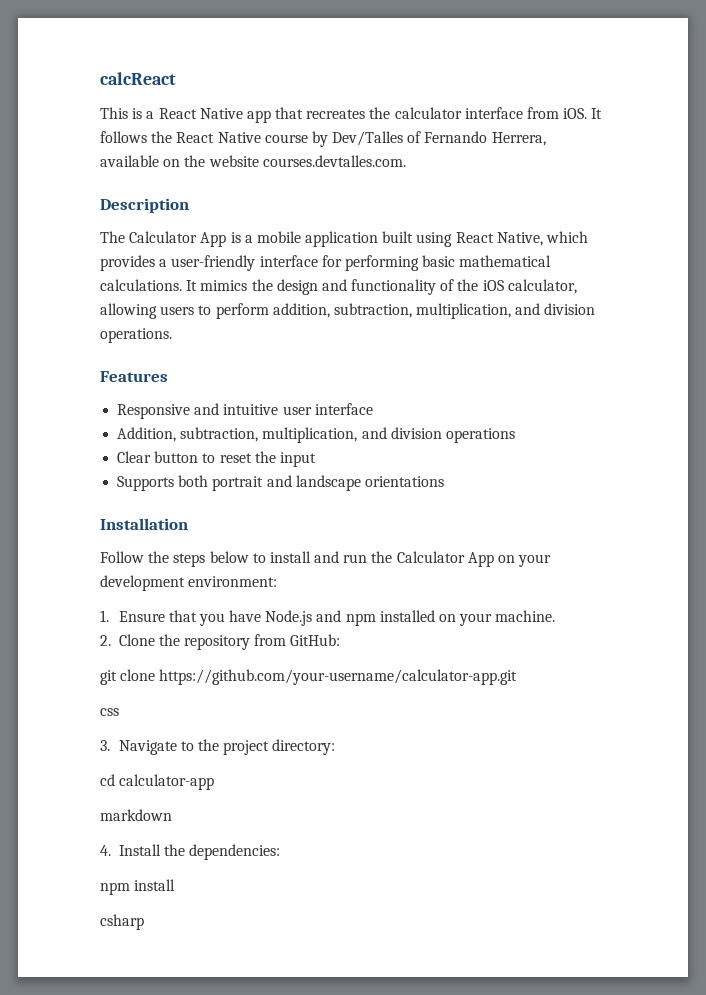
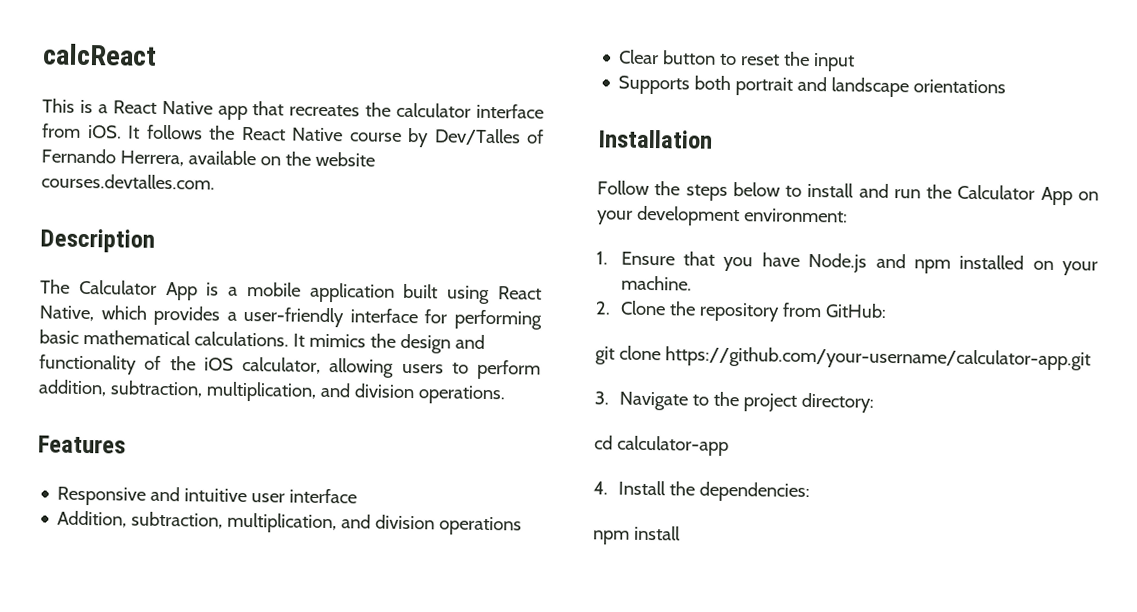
[100,708,119,716] // css -> (1091, 358) none
[100,809,172,821] // markdown -> (729, 445) none
[100,914,144,930] // csharp -> (681, 533) none

